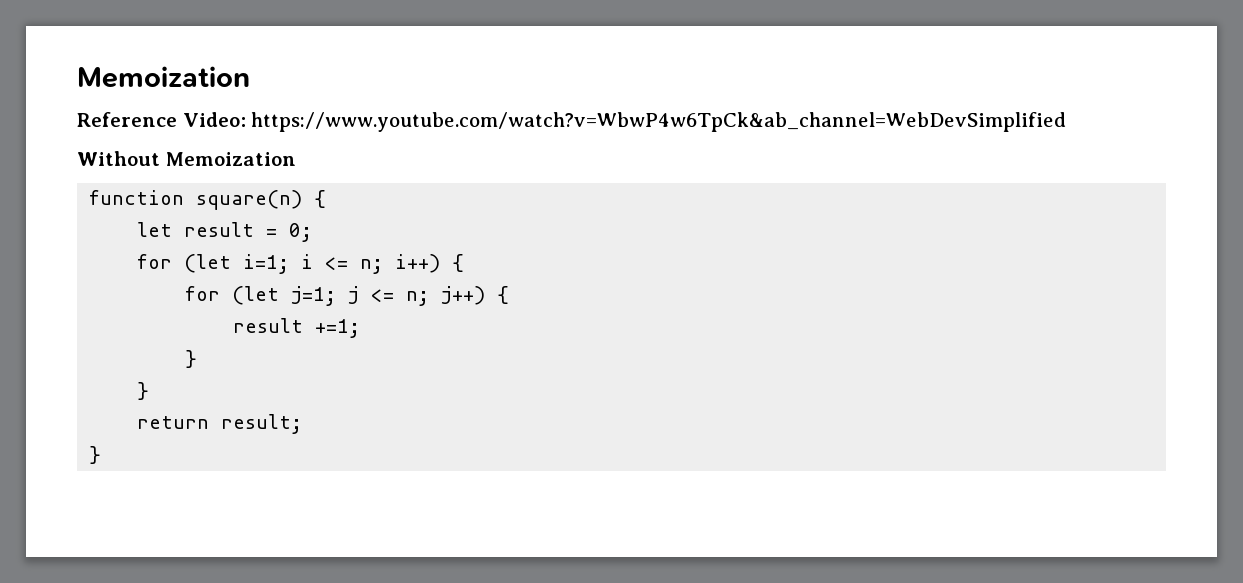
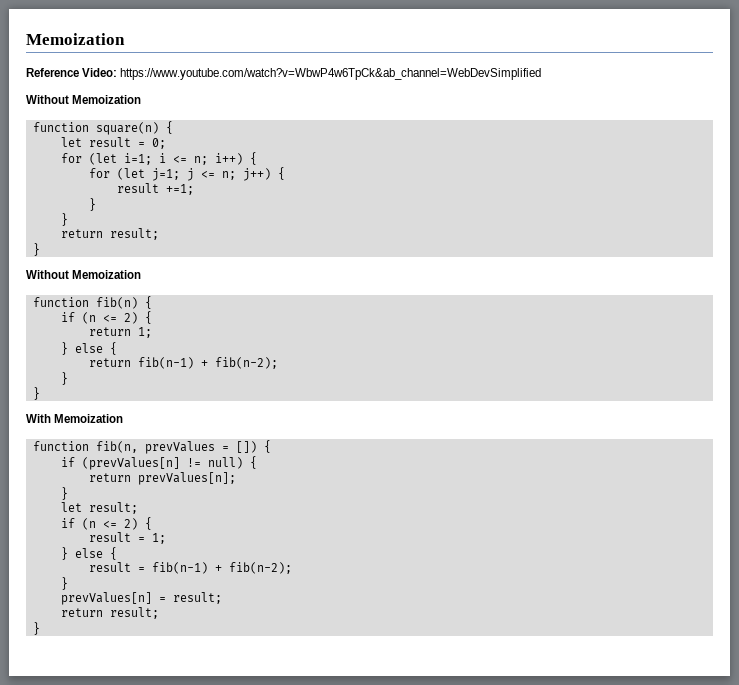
(102, 455) none -> [26,270,142,279] [32,296,152,309] [60,311,152,324] [88,327,152,338] [60,342,117,355] [88,357,278,369] [60,372,68,385] [32,387,40,400] [26,414,124,423] [32,440,271,454] [60,456,257,470] [88,472,236,485] [60,487,68,500] [60,502,138,514] [60,517,152,530] [88,532,166,544] [60,547,117,560] [88,562,292,574] [60,577,68,590] [60,592,222,605] [60,607,159,619] [32,622,40,635] // Without Memoization // function fib(n) { // if (n <= 2) { // return 1; // } else { // return fib(n-1) + fib(n-2); // } // } // With Memoization // function fib(n, prevValues = []) { // if (prevValues[n] != null) { // return prevValues[n]; // } // let result; // if (n <= 2) { // result = 1; // } else { // result = fib(n-1) + fib(n-2); // } // prevValues[n] = result; // return result; // }

